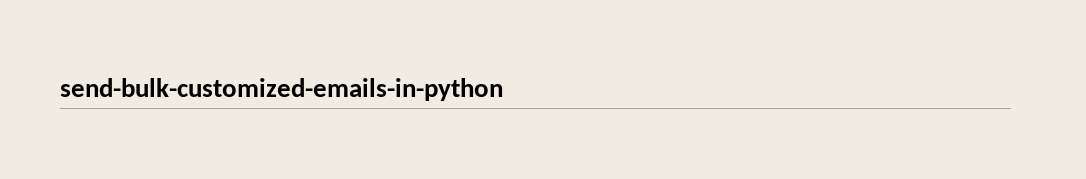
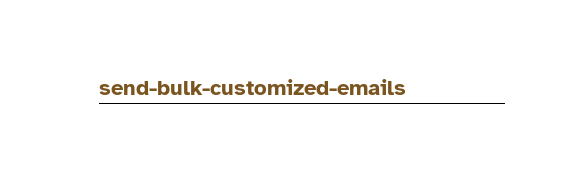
[60,78,503,101] send-bulk-customized-emails-in-python -> [99,79,406,95] send-bulk-customized-emails

